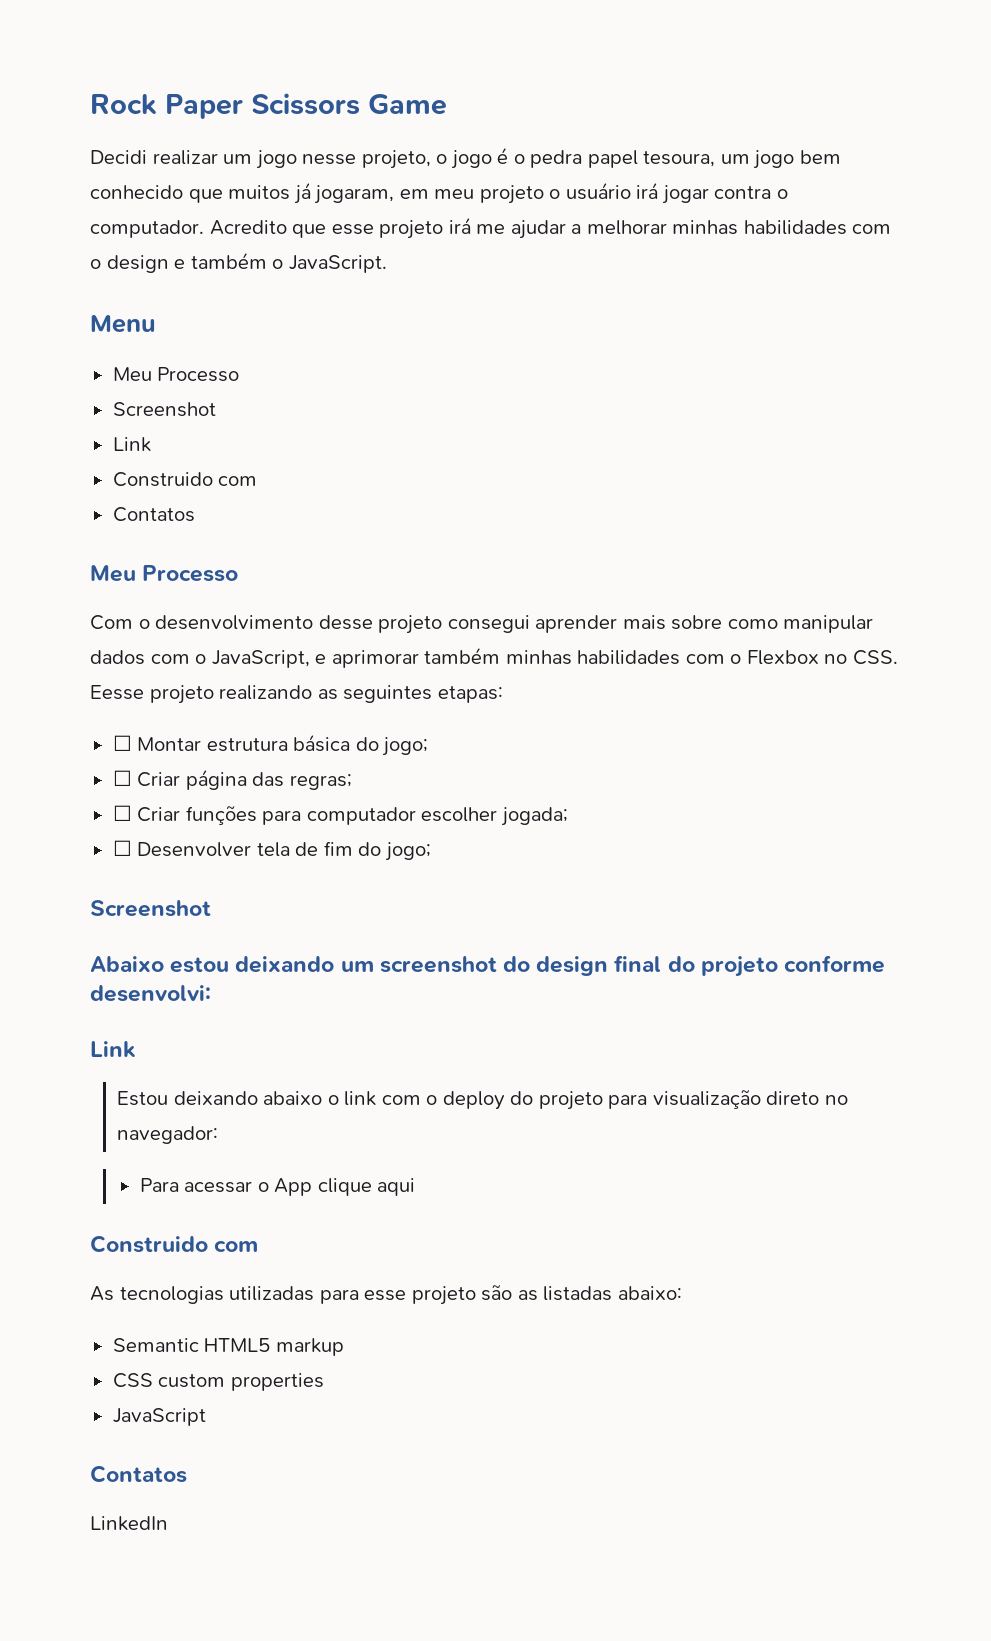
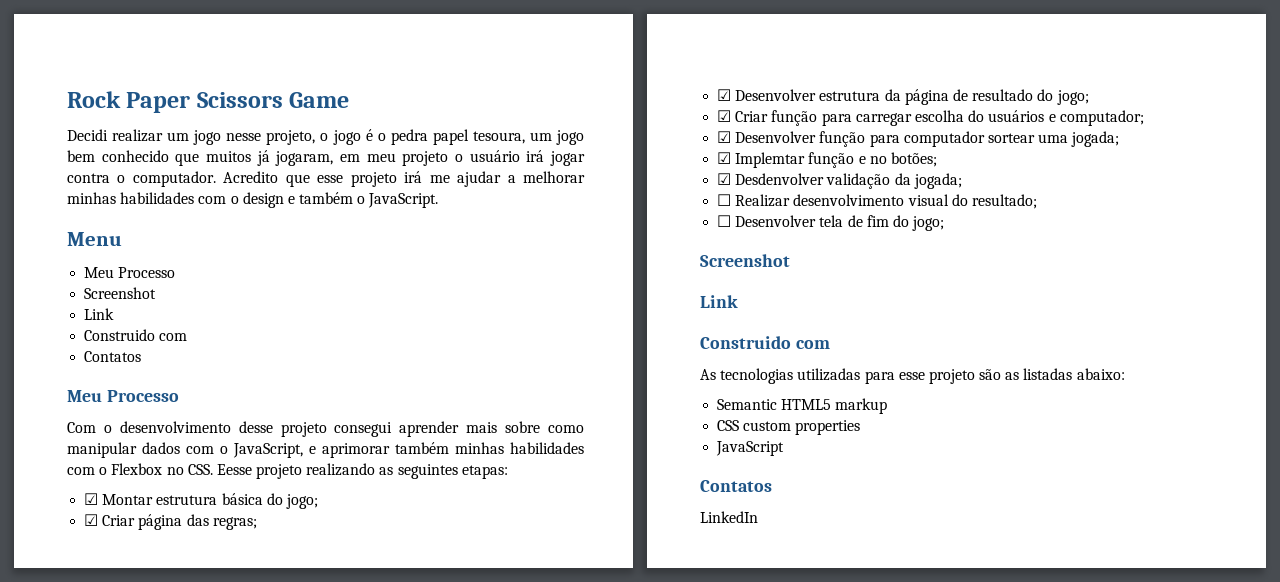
[112,735,132,751] ☐ -> [84,493,99,505] ☑
[112,770,132,786] ☐ -> [84,514,99,526] ☑
[112,805,568,826] ☐ Criar funções para computador escolher jogada; -> [717,89,1089,105] [717,110,1144,126] [717,131,1120,147] [717,152,937,168] [717,173,962,189] [717,194,1037,209] ☑ Desenvolver estrutura da página de resultado do jogo; // ☑ Criar função para carregar escolha do usuários e computador; // ☑ Desenvolver função para computador sortear uma jogada; // ☑ Implemtar função e no botões; // ☑ Desdenvolver validação da jogada; // ☐ Realizar desenvolvimento visual do resultado;
[90,955,886,977] [90,985,211,1002] [90,1041,136,1058] [117,1090,848,1110] [117,1126,219,1144] [139,1178,416,1196] Abaixo estou deixando um screenshot do design final do projeto conforme desenvolvi: // Link // Estou deixando abaixo o link com o deploy do projeto para visualização direto no navegador: // Para acessar o App clique aqui -> [700,295,738,308] Link

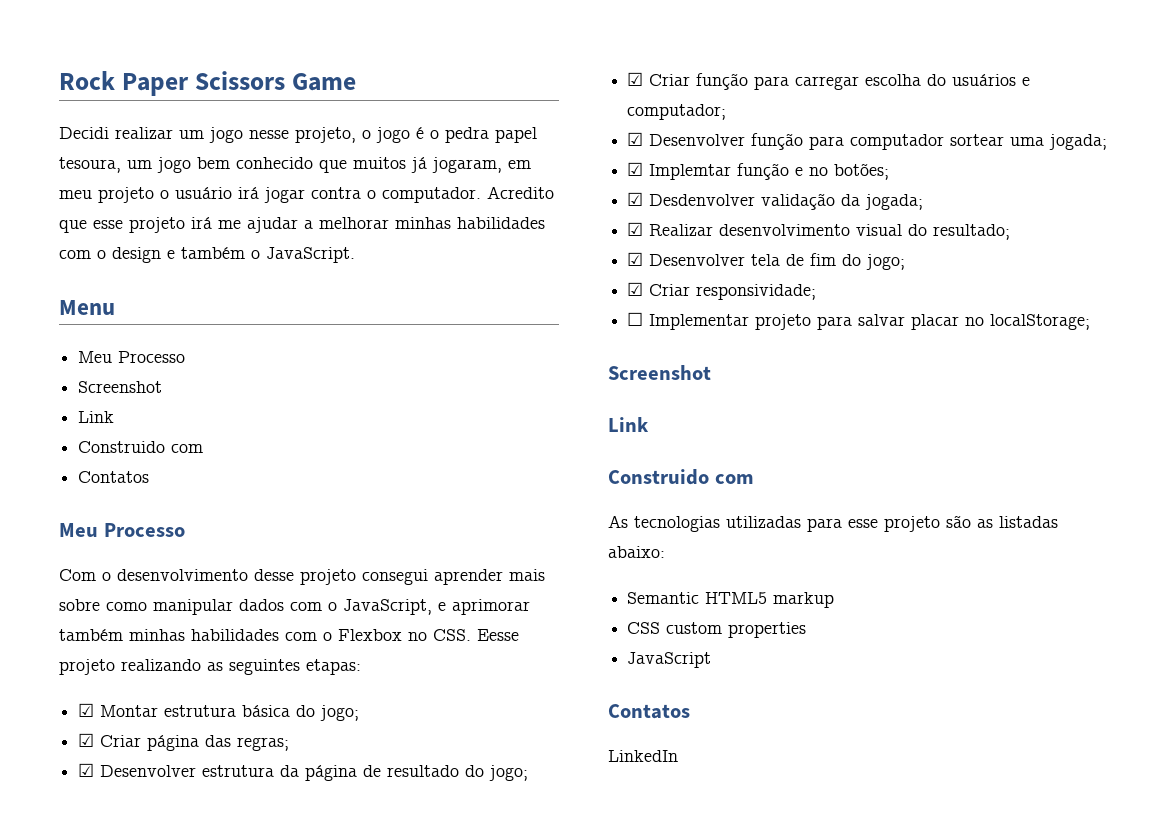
[717,194,732,206] ☐ -> [627,222,644,236] ☑
[717,215,732,227] ☐ -> [627,252,644,266] ☑
(945, 223) none -> [627,282,817,300] [627,312,1091,330] // ☑ Criar responsividade; // ☐ Implementar projeto para salvar placar no localStorage;

